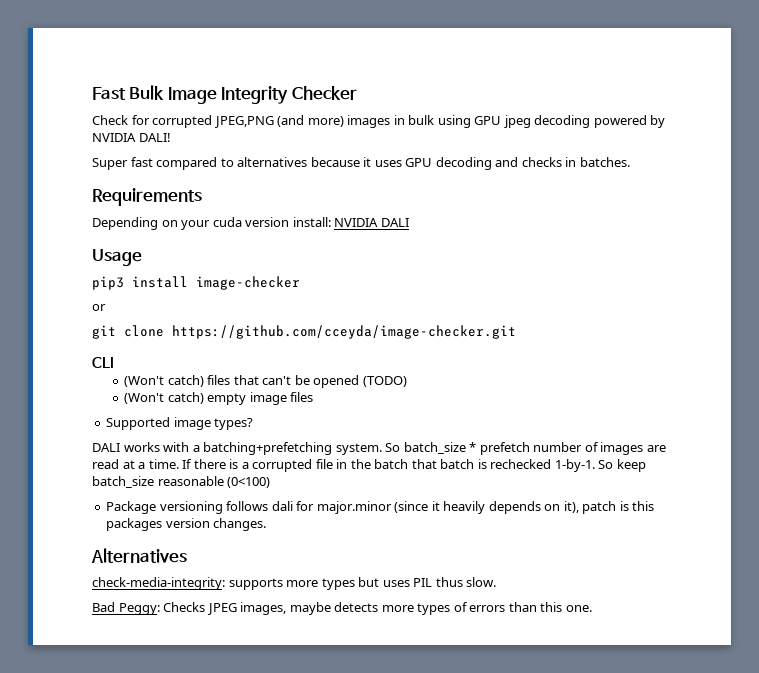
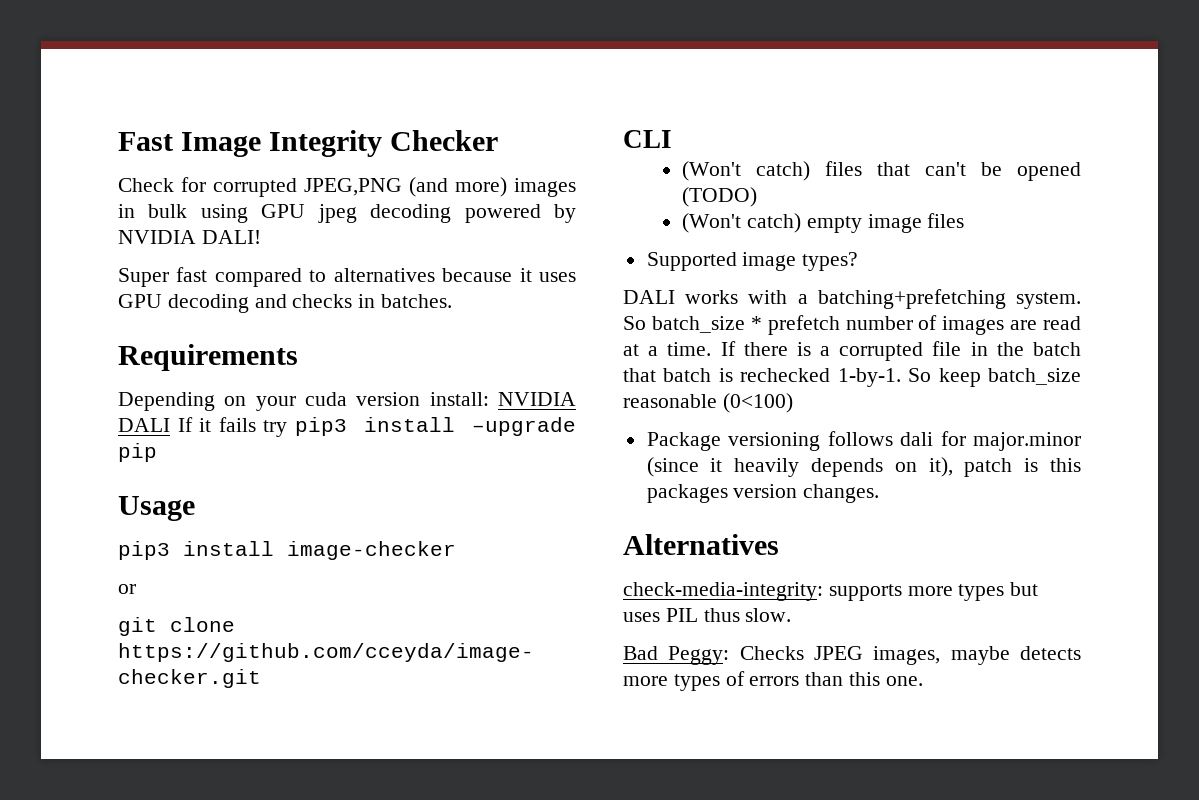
[129,85,165,100] Bulk -> (173, 141) none
(409, 222) none -> [177,417,576,437] [118,443,157,462] If it fails try pip3 install –upgrade pip

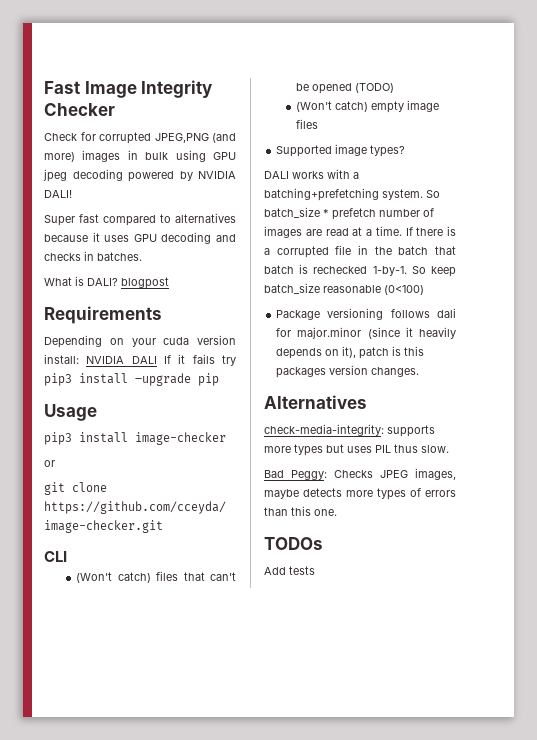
(453, 301) none -> [44,276,169,289] // What is DALI? blogpost
(923, 681) none -> [264,537,323,550] [264,566,315,575] // TODOs // Add tests

